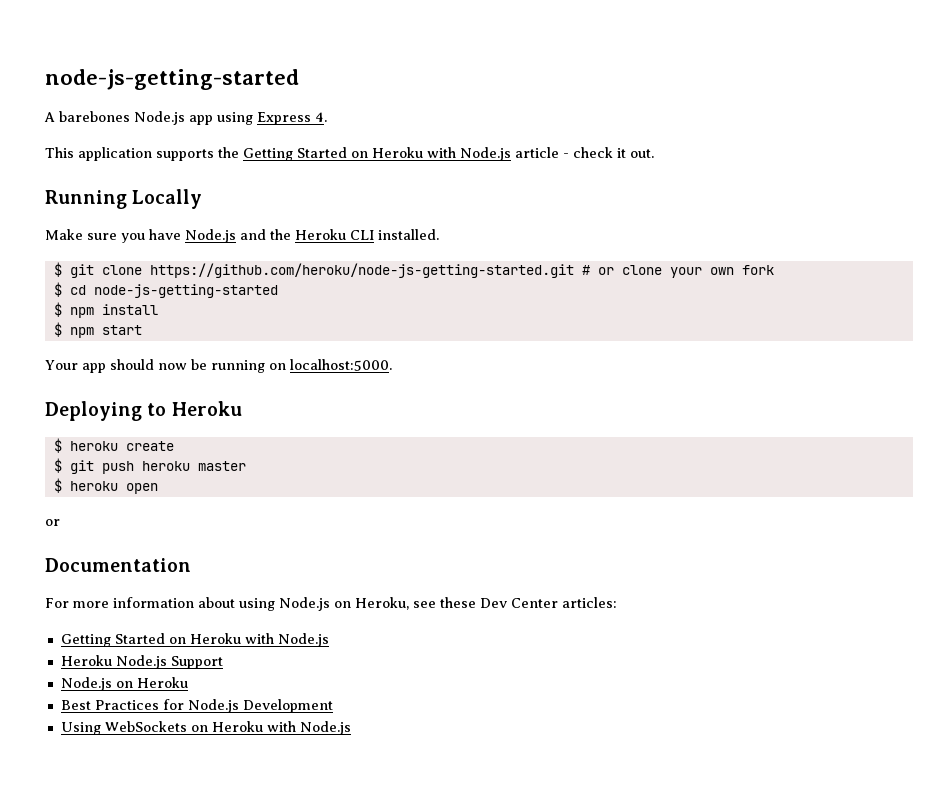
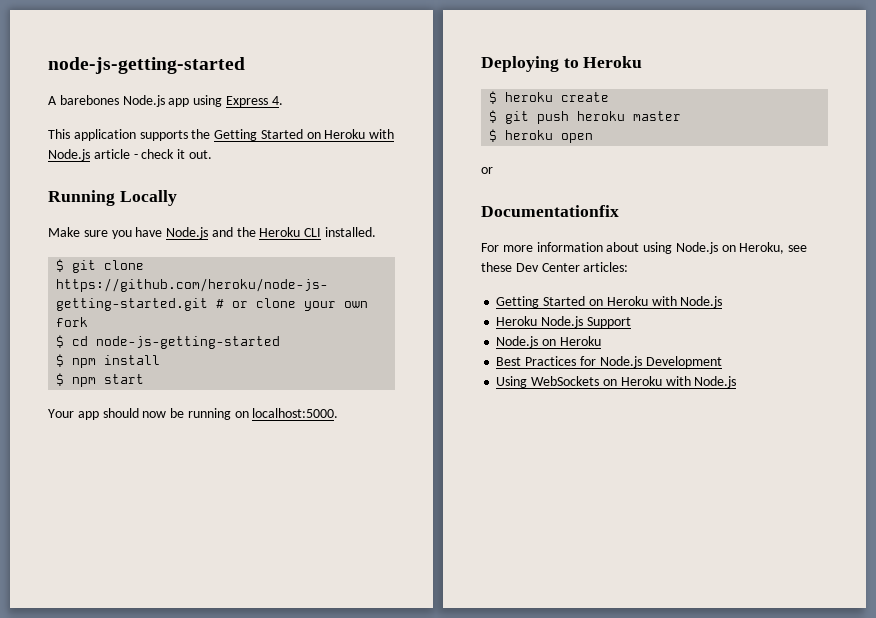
[45,558,191,572] Documentation -> [481,205,619,217] Documentationfix

